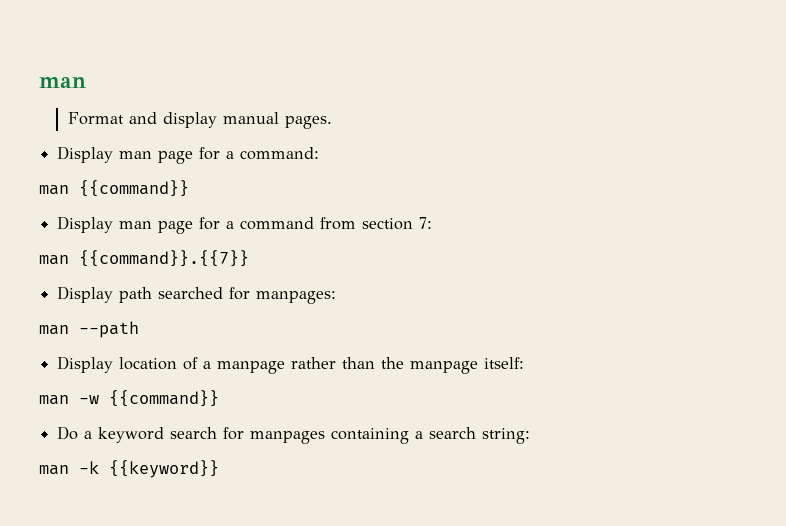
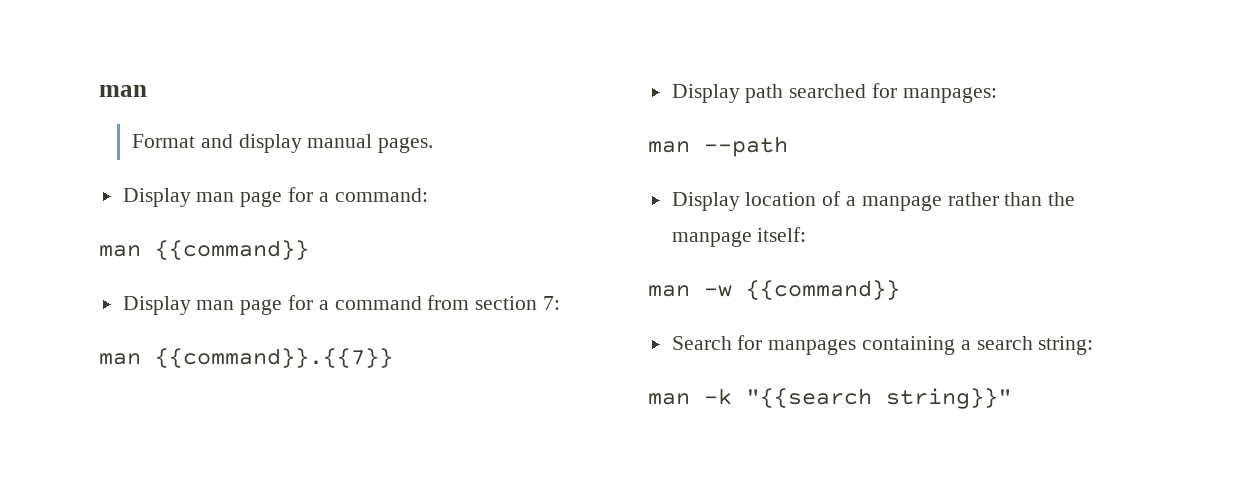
[57,426,218,443] Do a keyword search -> [671,336,732,350] Search
[109,460,219,478] {{keyword}} -> [746,388,1012,409] "{{search string}}"

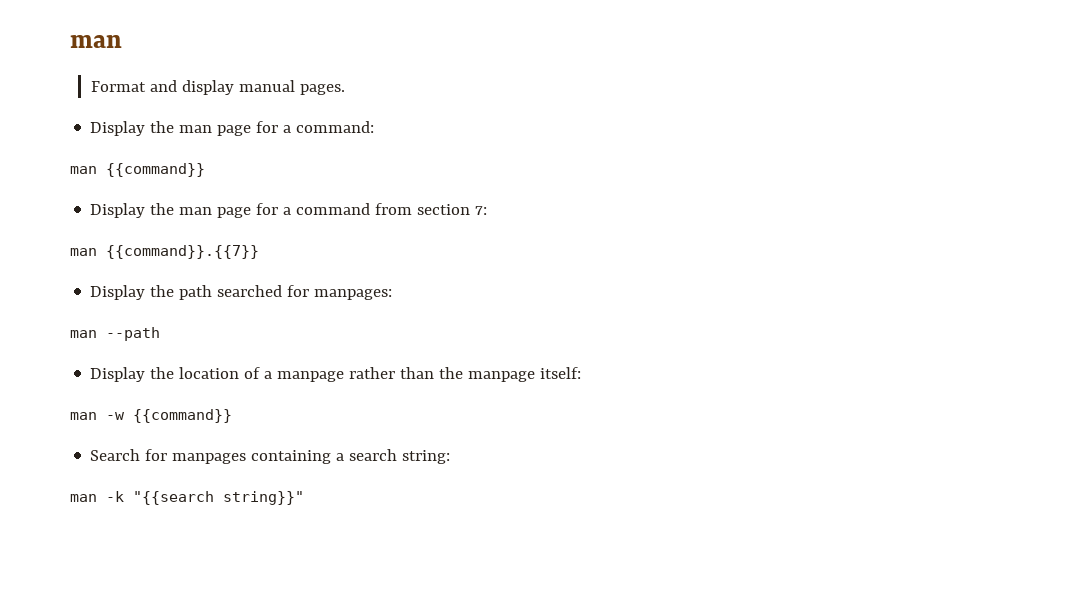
(191, 197) none -> [150,121,175,133] the
(191, 305) none -> [150,203,175,215] the
(740, 93) none -> [150,285,175,297] the
(740, 201) none -> [150,367,175,379] the

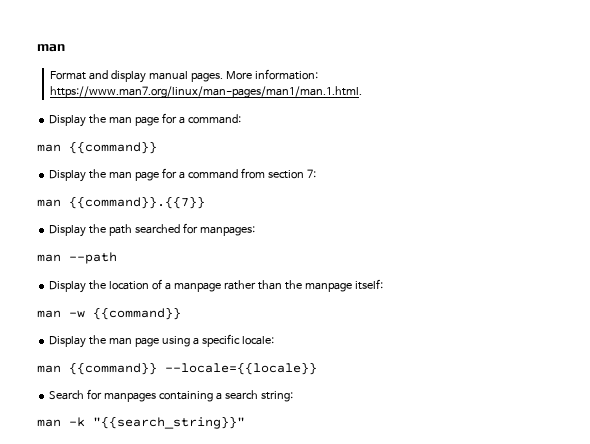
(345, 89) none -> [225,69,318,80] [49,86,362,98] More information: https://www.man7.org/linux/man-pages/man1/man.1.html.
(232, 416) none -> [49,334,274,348] [37,362,317,375] // Display the man page using a specific locale: // man {{command}} --locale={{locale}}
[133,491,304,505] "{{search string}}" -> [93,416,245,429] "{{search_string}}"

